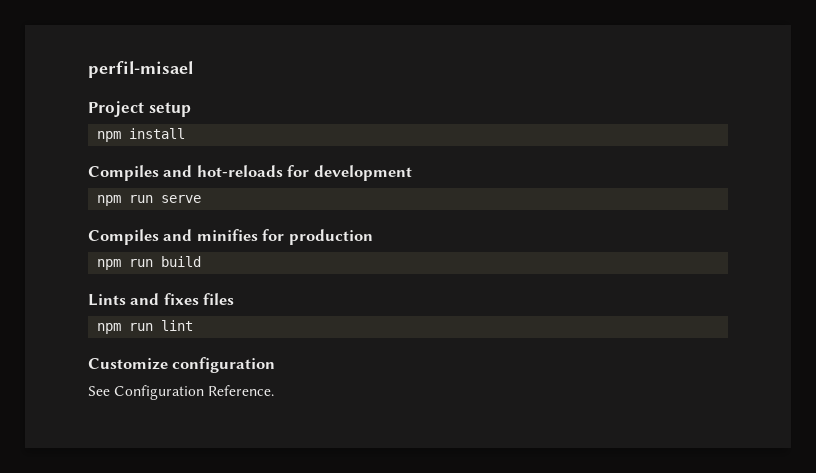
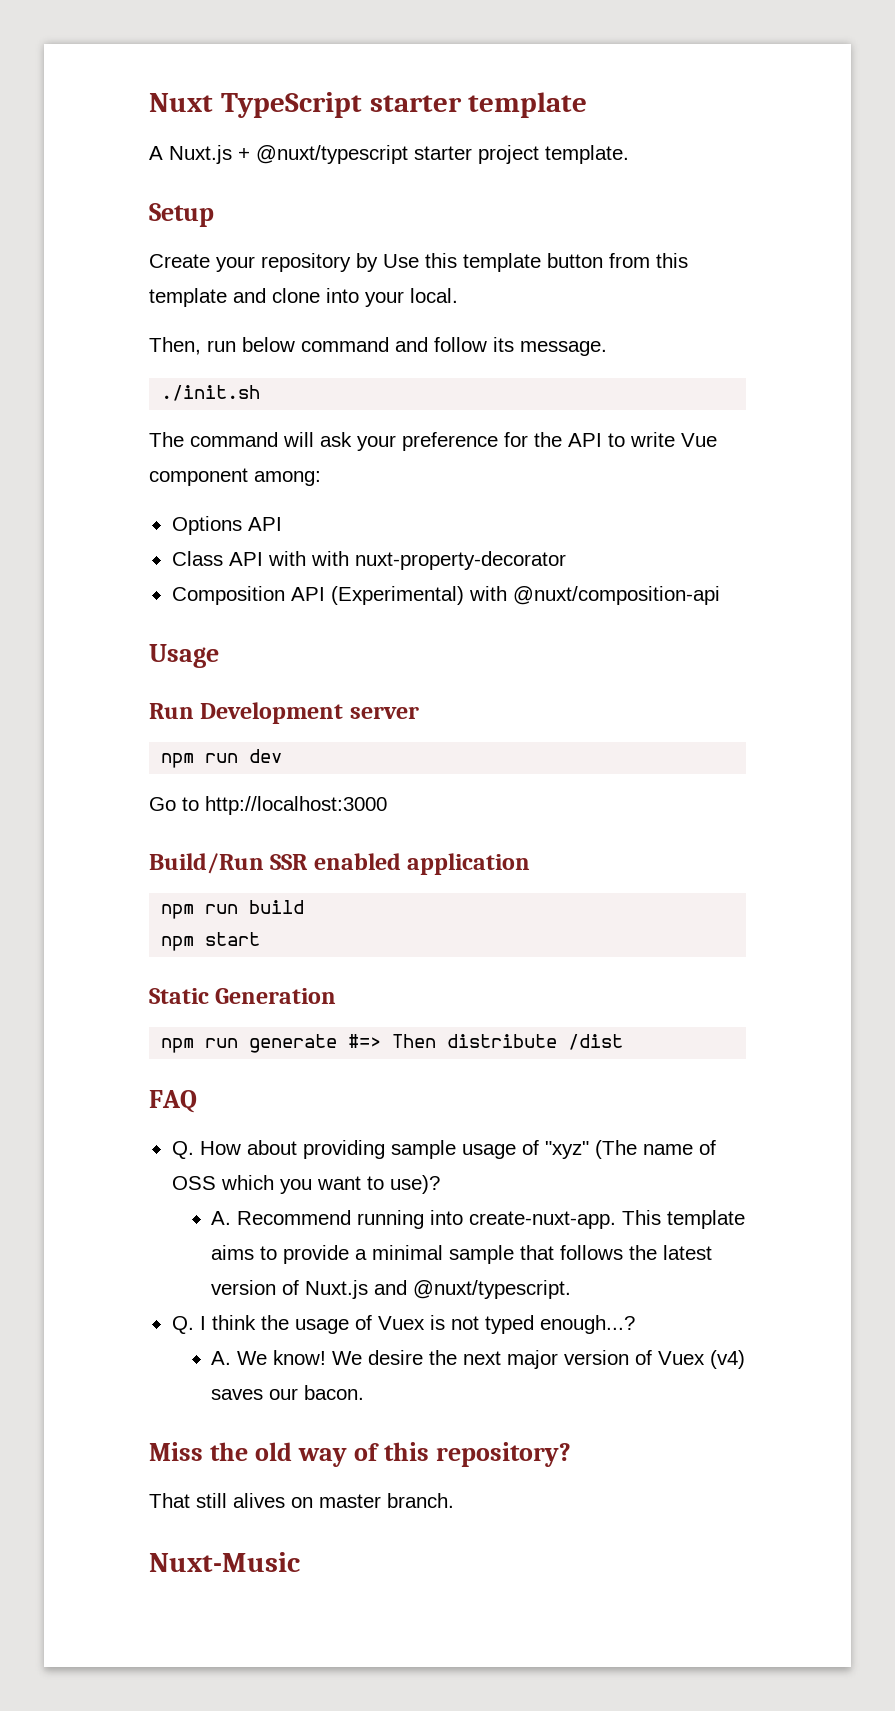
[88,61,193,78] [88,101,191,117] [97,128,186,142] [88,165,412,181] [97,195,202,206] [88,229,373,245] [97,256,202,270] [88,293,235,306] [97,320,194,334] [88,357,276,373] [88,385,275,400] perfil-misael // Project setup // npm install // Compiles and hot-reloads for development // npm run serve // Compiles and minifies for production // npm run build // Lints and fixes files // npm run lint // Customize configuration // See Configuration Reference. -> [149,92,588,118] [149,145,629,164] [149,203,214,227] [149,253,688,272] [149,288,458,307] [149,337,607,356] [161,385,261,401] [149,432,717,451] [149,468,321,486] [171,516,282,535] [171,551,566,570] [171,586,720,605] [149,644,219,668] [149,702,419,724] [161,749,283,768] [149,796,387,815] [149,853,531,875] [161,900,305,919] [161,932,261,951] [149,988,337,1004] [161,1034,624,1053] [149,1090,197,1113] [171,1140,716,1159] [171,1175,440,1194] [211,1210,746,1229] [211,1245,713,1264] [211,1280,572,1299] [171,1315,635,1334] [211,1350,746,1369] [211,1385,365,1400] [149,1442,572,1467] [149,1493,454,1508] [149,1552,300,1572] Nuxt TypeScript starter template // A Nuxt.js + @nuxt/typescript starter project template. // Setup // Create your repository by Use this template button from this template and clone into your local. // Then, run below command and follow its message. // ./init.sh // The command will ask your preference for the API to write Vue component among: // Options API // Class API with with nuxt-property-decorator // Composition API (Experimental) with @nuxt/composition-api // Usage // Run Development server // npm run dev // Go to http://localhost:3000 // Build/Run SSR enabled application // npm run build // npm start // Static Generation // npm run generate #=> Then distribute /dist // FAQ // Q. How about providing sample usage of "xyz" (The name of OSS which you want to use)? // A. Recommend running into create-nuxt-app. This template aims to provide a minimal sample that follows the latest version of Nuxt.js and @nuxt/typescript. // Q. I think the usage of Vuex is not typed enough...? // A. We know! We desire the next major version of Vuex (v4) saves our bacon. // Miss the old way of this repository? // That still alives on master branch. // Nuxt-Music

